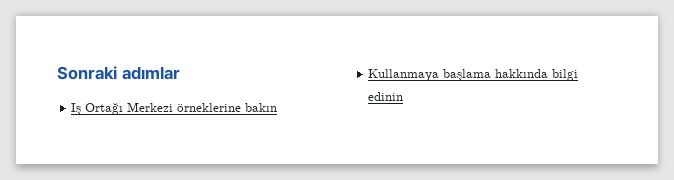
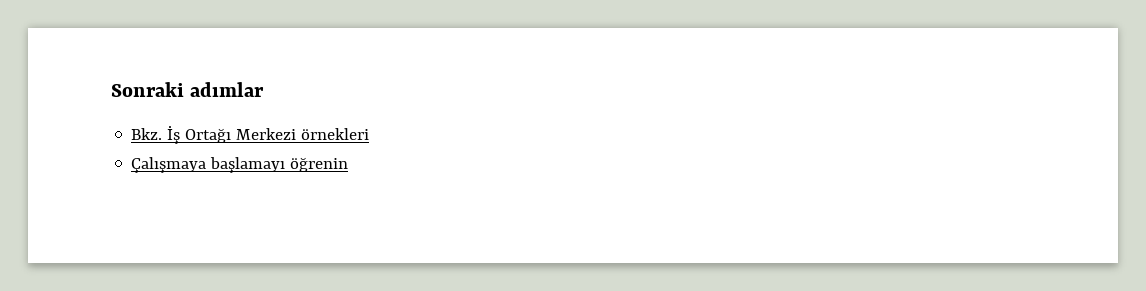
[71,102,278,115] [368,69,579,81] [368,92,404,101] Iş Ortağı Merkezi örneklerine bakın // Kullanmaya başlama hakkında bilgi edinin -> [131,126,370,144] [131,157,349,173] Bkz. İş Ortağı Merkezi örnekleri // Çalışmaya başlamayı öğrenin

